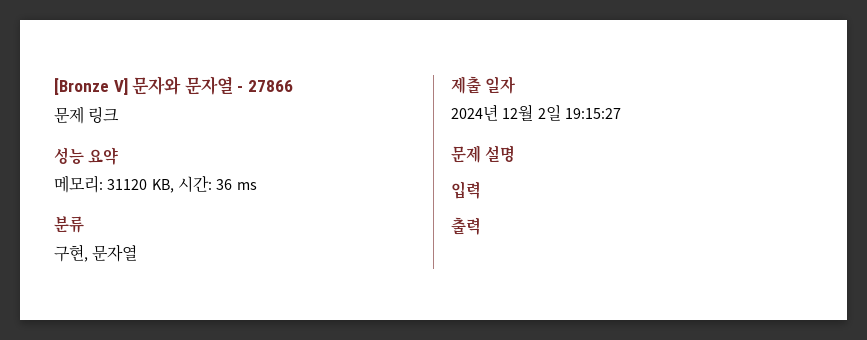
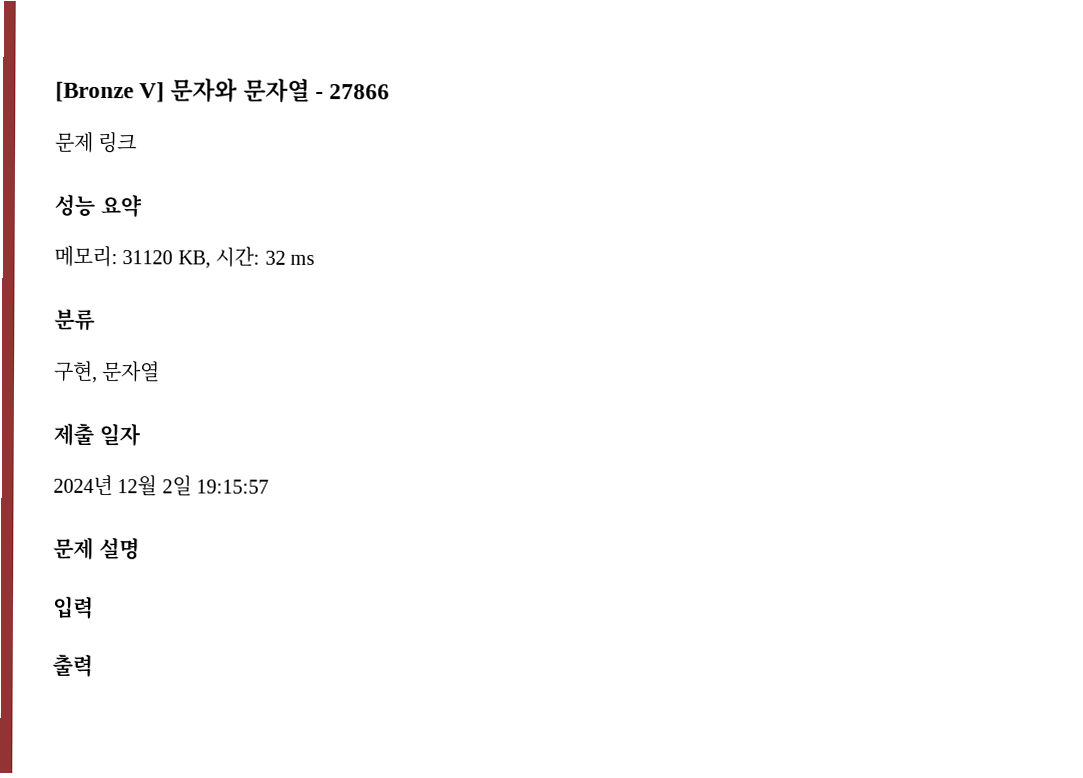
[216,179,233,190] 36 -> [264,250,286,265] 32
[564,108,621,119] 19:15:27 -> [196,479,270,494] 19:15:57

